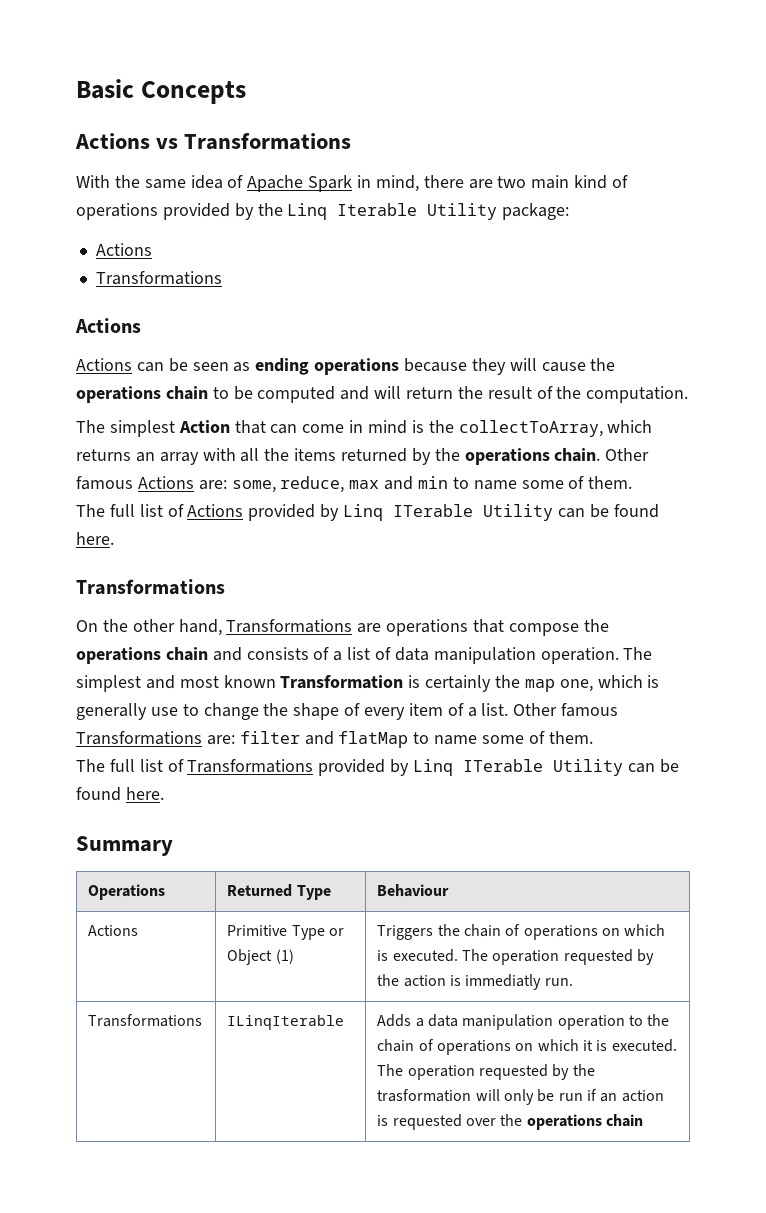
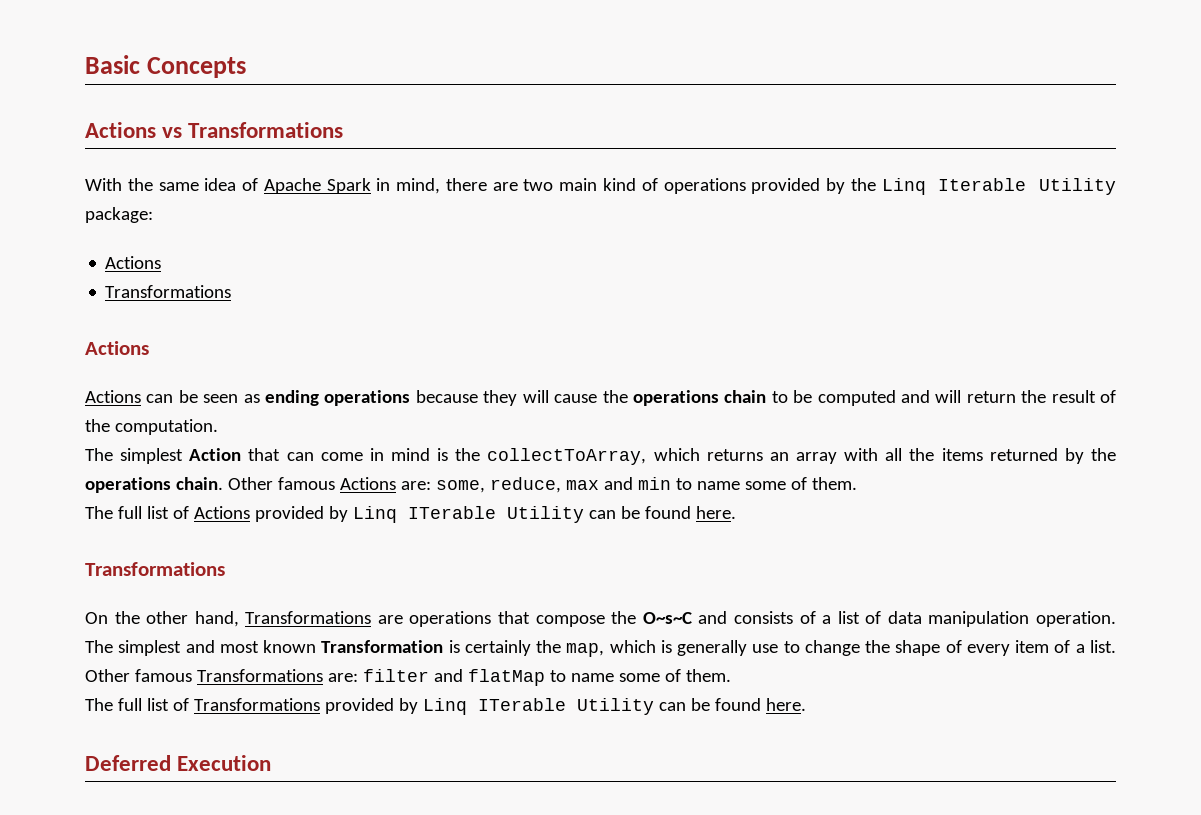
[76,647,208,664] operations chain -> [642,612,692,624] O~s~C
[524,679,593,692] map one, -> [566,643,605,657] map,
[76,836,173,856] [88,884,166,900] [227,884,331,900] [377,884,450,897] [88,925,139,936] [227,925,344,940] [227,949,294,965] [377,924,666,940] [377,949,654,965] [377,974,573,990] [88,1014,203,1027] [227,1015,345,1030] [377,1014,670,1030] [377,1039,677,1055] [377,1064,595,1080] [377,1089,664,1105] [377,1114,643,1130] Summary // Operations | Returned Type | Behaviour // Actions | Primitive Type or Object (1) | Triggers the chain of operations on which is executed. The operation requested by the action is immediatly run. // Transformations | ILinqIterable | Adds a data manipulation operation to the chain of operations on which it is executed. The operation requested by the trasformation will only be run if an action is requested over the operations chain -> [85,755,272,771] Deferred Execution

